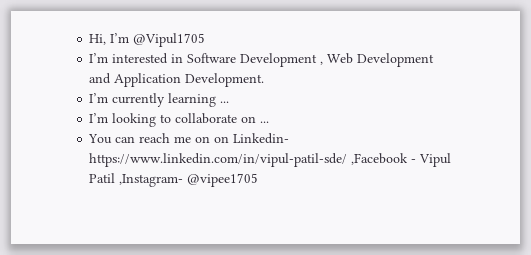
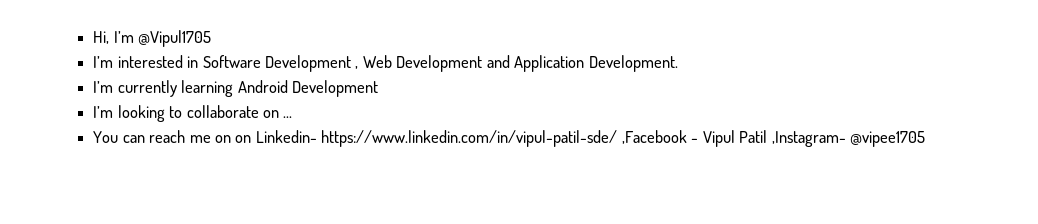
[220,101,230,103] ... -> [237,80,378,97] Android Development

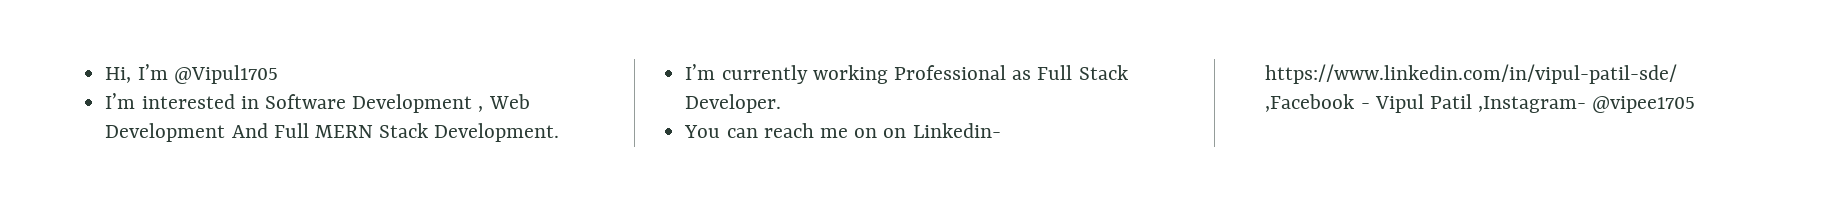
[486,55,585,72] and Application -> [231,123,429,138] And Full MERN Stack
[181,80,378,97] [93,105,293,122] learning Android Development // I’m looking to collaborate on ... -> [812,65,1128,84] [685,94,782,113] working Professional as Full Stack Developer.

